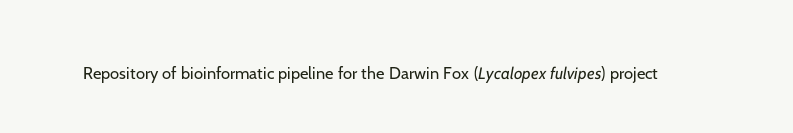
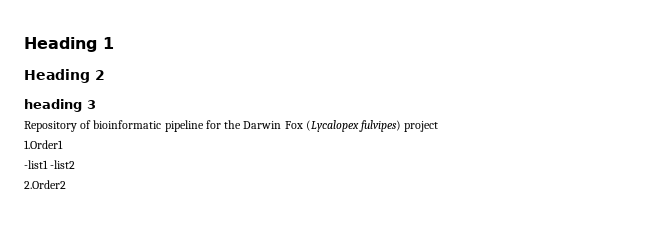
(83, 75) none -> [24,37,114,52] [24,69,105,83] [24,99,96,112] Heading 1 // Heading 2 // heading 3 //
(658, 75) none -> [24,140,63,149] [24,160,76,169] [24,180,66,189] // 1.Order1 // -list1 -list2 // 2.Order2

